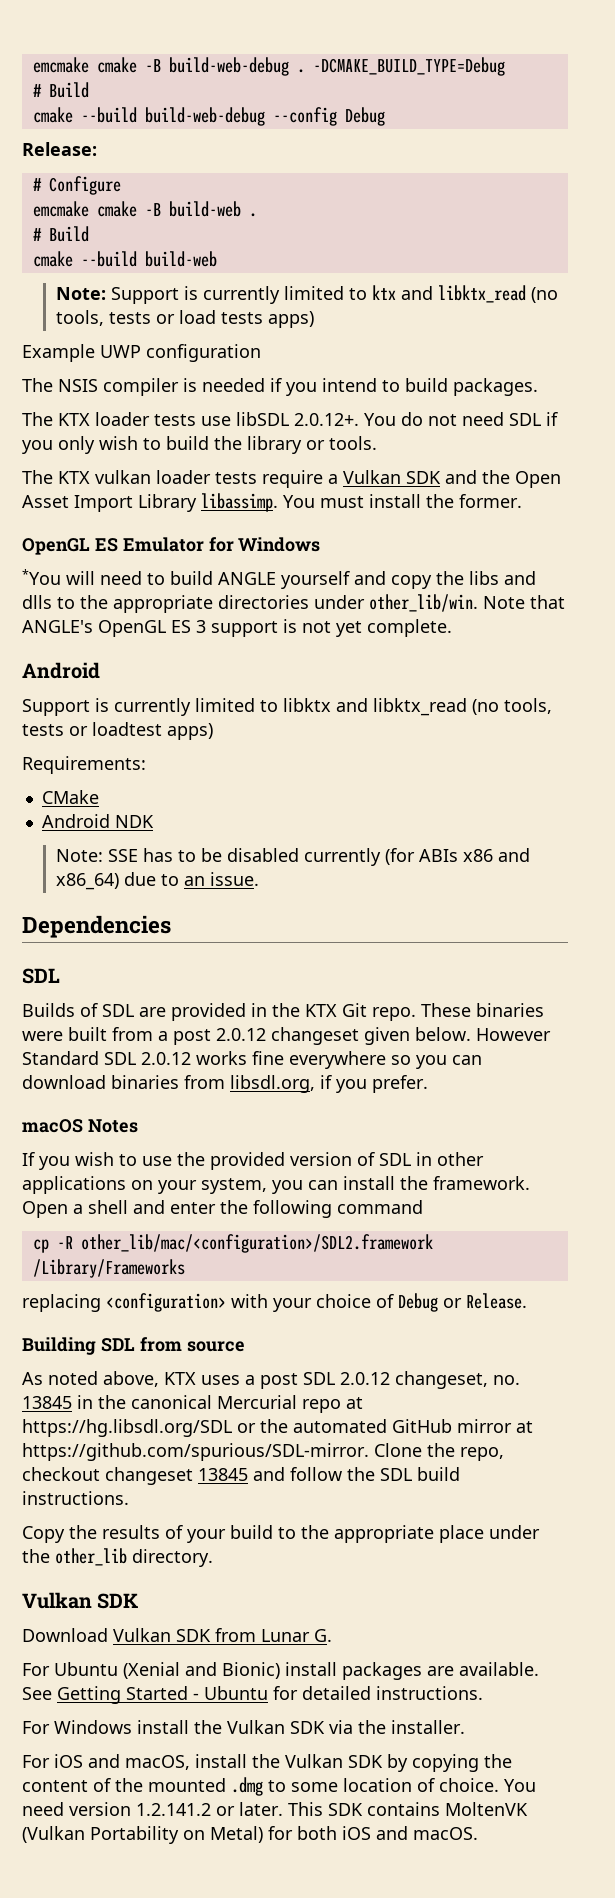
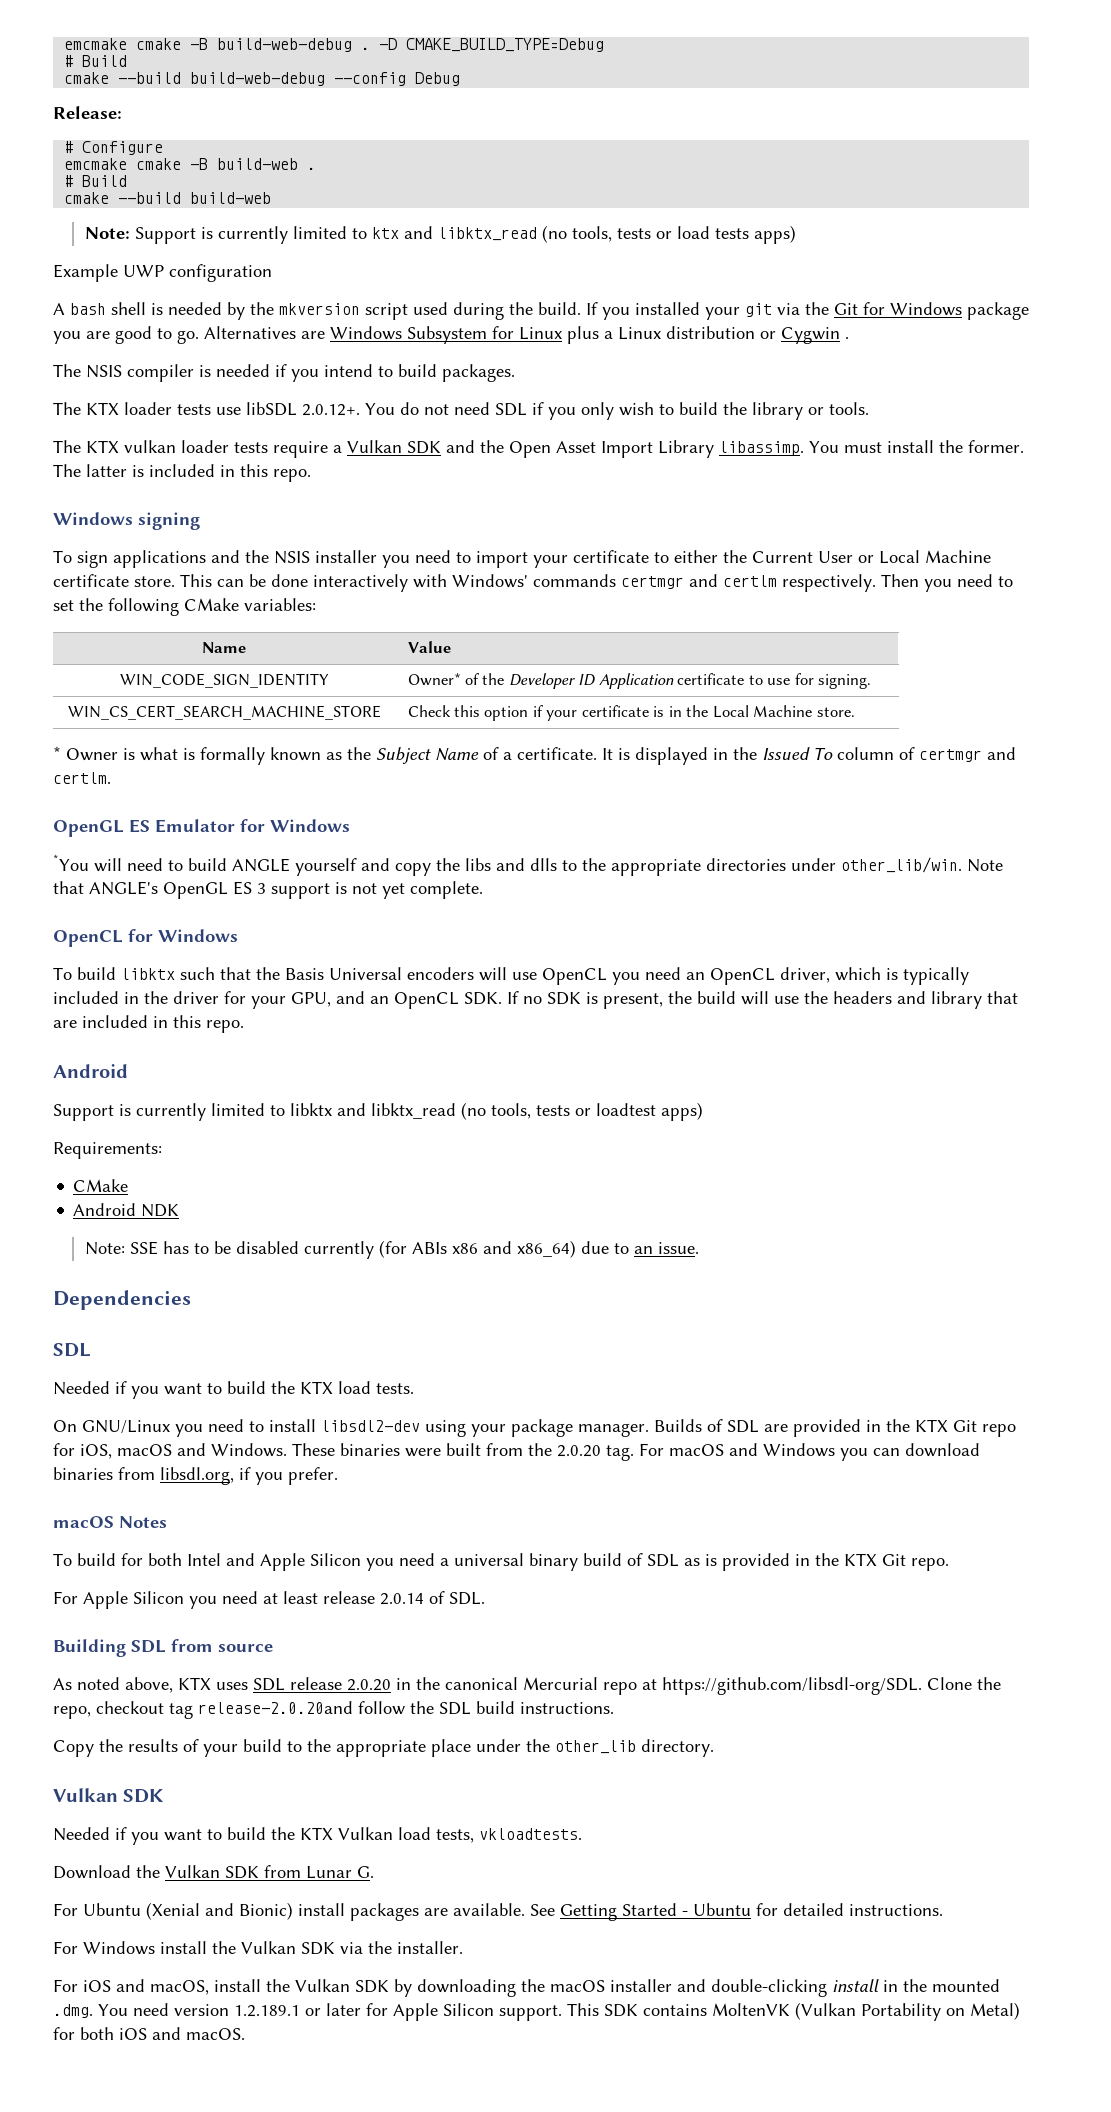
[312,57,505,76] -DCMAKE_BUILD_TYPE=Debug -> [379,38,605,52] -D CMAKE_BUILD_TYPE=Debug
(261, 353) none -> [53,302,1029,320] [53,326,849,344] // A bash shell is needed by the mkversion script used during the build. If you installed your git via the Git for Windows package you are good to go. Alternatives are Windows Subsystem for Linux plus a Linux distribution or Cygwin .
(522, 501) none -> [53,464,311,482] [53,512,200,530] [53,550,991,568] [53,574,1013,592] [53,598,316,616] [202,642,246,653] [407,641,451,653] [119,673,329,688] [407,673,872,689] [67,705,381,720] [407,705,855,721] [53,746,1016,765] [53,772,111,784] The latter is included in this repo. // Windows signing // To sign applications and the NSIS installer you need to import your certificate to either the Current User or Local Machine certificate store. This can be done interactively with Windows' commands certmgr and certlm respectively. Then you need to set the following CMake variables: // Name | Value // WIN_CODE_SIGN_IDENTITY | Owner* of the Developer ID Application certificate to use for signing. // WIN_CS_CERT_SEARCH_MACHINE_STORE | Check this option if your certificate is in the Local Machine store. // * Owner is what is formally known as the Subject Name of a certificate. It is displayed in the Issued To column of certmgr and certlm.
(452, 628) none -> [53,929,238,947] [53,967,969,985] [53,991,1018,1009] [53,1015,244,1033] // OpenCL for Windows // To build libktx such that the Basis Universal encoders will use OpenCL you need an OpenCL driver, which is typically included in the driver for your GPU, and an OpenCL SDK. If no SDK is present, the build will use the headers and library that are included in this repo.
(60, 976) none -> [53,1381,414,1399] [53,1419,649,1437] Needed if you want to build the KTX load tests. // On GNU/Linux you need to install libsdl2-dev using your package manager.
[372,1007,416,1021] repo. -> [982,1424,1016,1437] [53,1443,287,1459] repo for iOS, macOS and Windows.
[158,1027,551,1045] [22,1051,411,1069] a post 2.0.12 changeset given below. However Standard SDL 2.0.12 works fine everywhere so -> [528,1443,835,1461] the 2.0.20 tag. For macOS and Windows
[22,1152,484,1170] [22,1176,530,1194] [22,1200,423,1218] [32,1234,433,1253] [32,1259,185,1278] [22,1293,527,1312] If you wish to use the provided version of SDL in other applications on your system, you can install the framework. Open a shell and enter the following command // cp -R other_lib/mac/<configuration>/SDL2.framework /Library/Frameworks // replacing <configuration> with your choice of Debug or Release. -> [53,1553,949,1571] [53,1591,485,1609] To build for both Intel and Apple Silicon you need a universal binary build of SDL as is provided in the KTX Git repo. // For Apple Silicon you need at least release 2.0.14 of SDL.
[245,1371,520,1389] [22,1396,72,1409] a post SDL 2.0.12 changeset, no. 13845 -> [253,1677,391,1691] SDL release 2.0.20
[22,1419,533,1437] [22,1443,369,1461] https://hg.libsdl.org/SDL or the automated GitHub mirror at https://github.com/spurious/SDL-mirror. -> [662,1677,922,1695] https://github.com/libsdl-org/SDL.
[105,1467,285,1485] changeset 13845 and -> [169,1701,353,1719] tag release-2.0.20and
(139, 1601) none -> [53,1827,582,1845] // Needed if you want to build the KTX Vulkan load tests, vkloadtests.
(108, 1635) none -> [136,1865,160,1878] the
[412,1754,512,1772] [22,1777,536,1796] [22,1802,283,1816] copying the content of the mounted .dmg to some location of choice. You need version 1.2.141.2 or later. -> [417,1979,1000,1997] [53,2003,562,2021] downloading the macOS installer and double-clicking install in the mounted .dmg. You need version 1.2.189.1 or later for Apple Silicon support.

